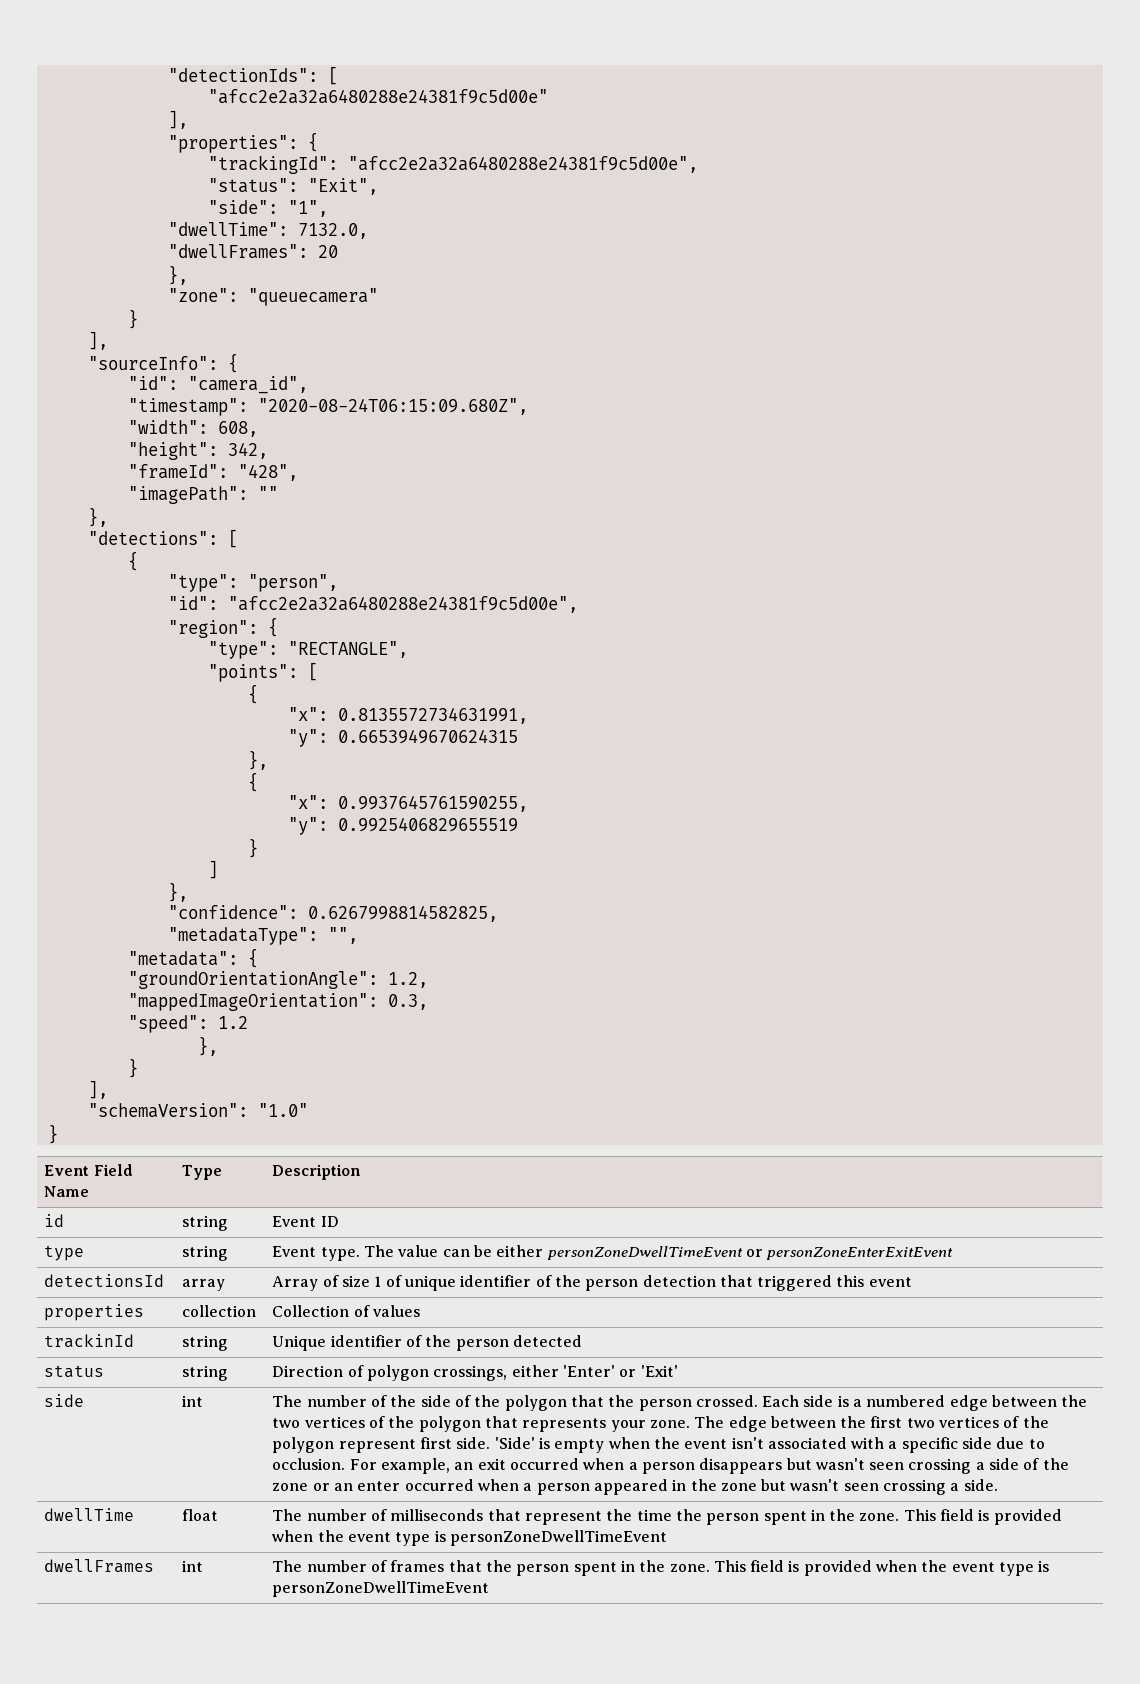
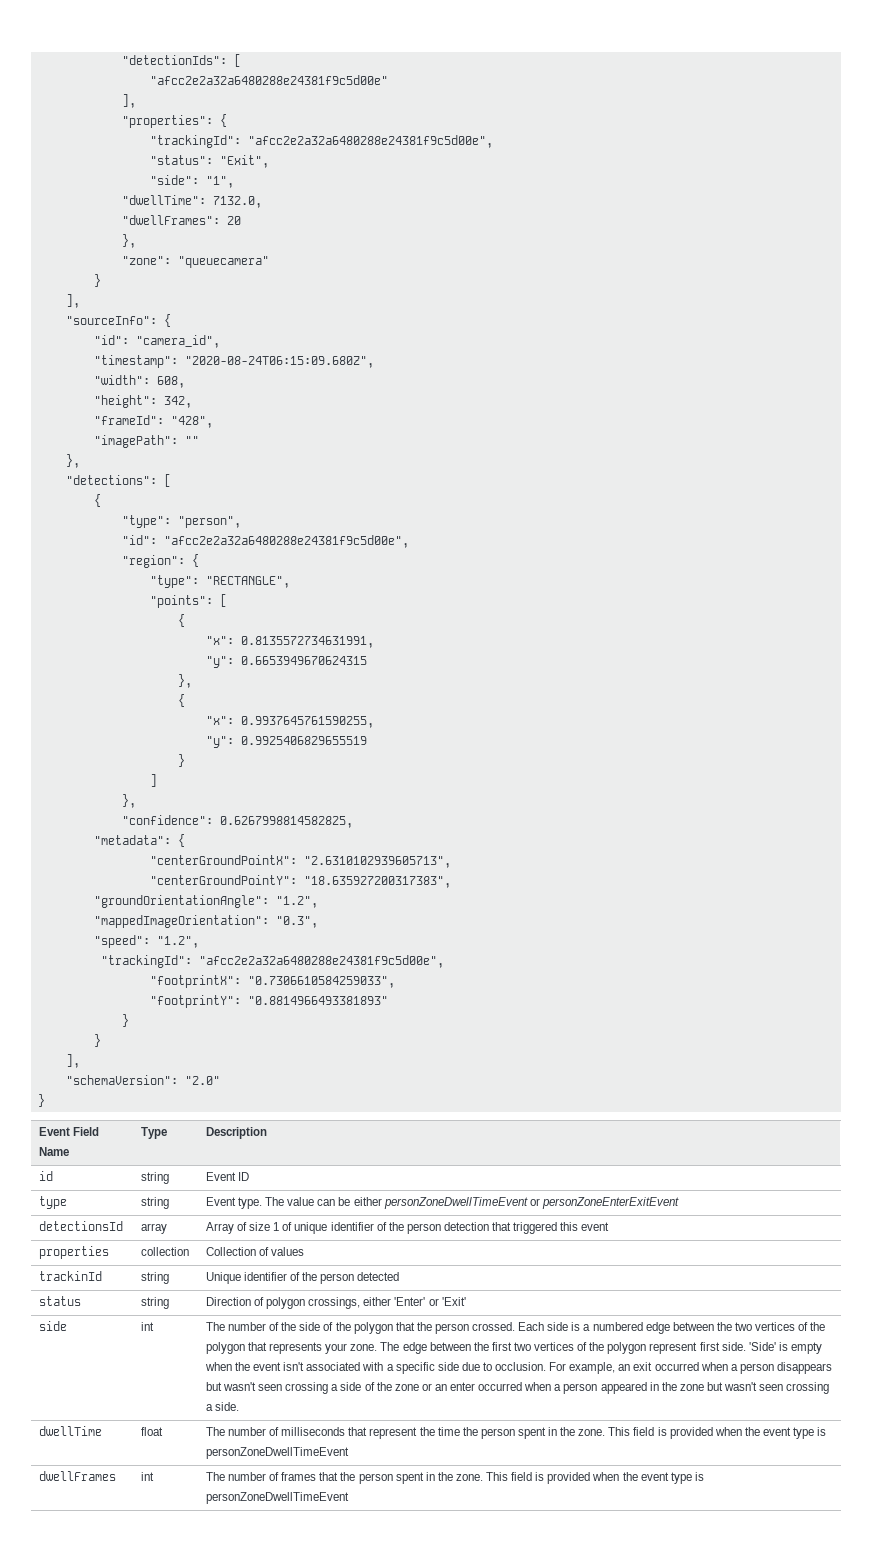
[167,927,358,945] // "metadataType": "", -> (353, 822) none
(258, 958) none -> [149,855,451,868] [149,875,451,888] // "centerGroundPointX": "2.6310102939605713", // "centerGroundPointY": "18.635927200317383",
[387,972,428,988] 1.2, -> [275,896,318,908] "1.2",
[387,994,428,1010] 0.3, -> [275,916,318,928] "0.3",
[217,1016,248,1029] [197,1036,218,1056] 1.2 // }, -> [156,936,199,948] [100,955,444,968] [149,975,395,988] [149,995,388,1008] [121,1014,129,1027] "1.2", // "trackingId": "afcc2e2a32a6480288e24381f9c5d00e", // "footprintX": "0.7306610584259033", // "footprintY": "0.8814966493381893" // }
[257,1103,308,1117] "1.0" -> [184,1076,220,1085] "2.0"

